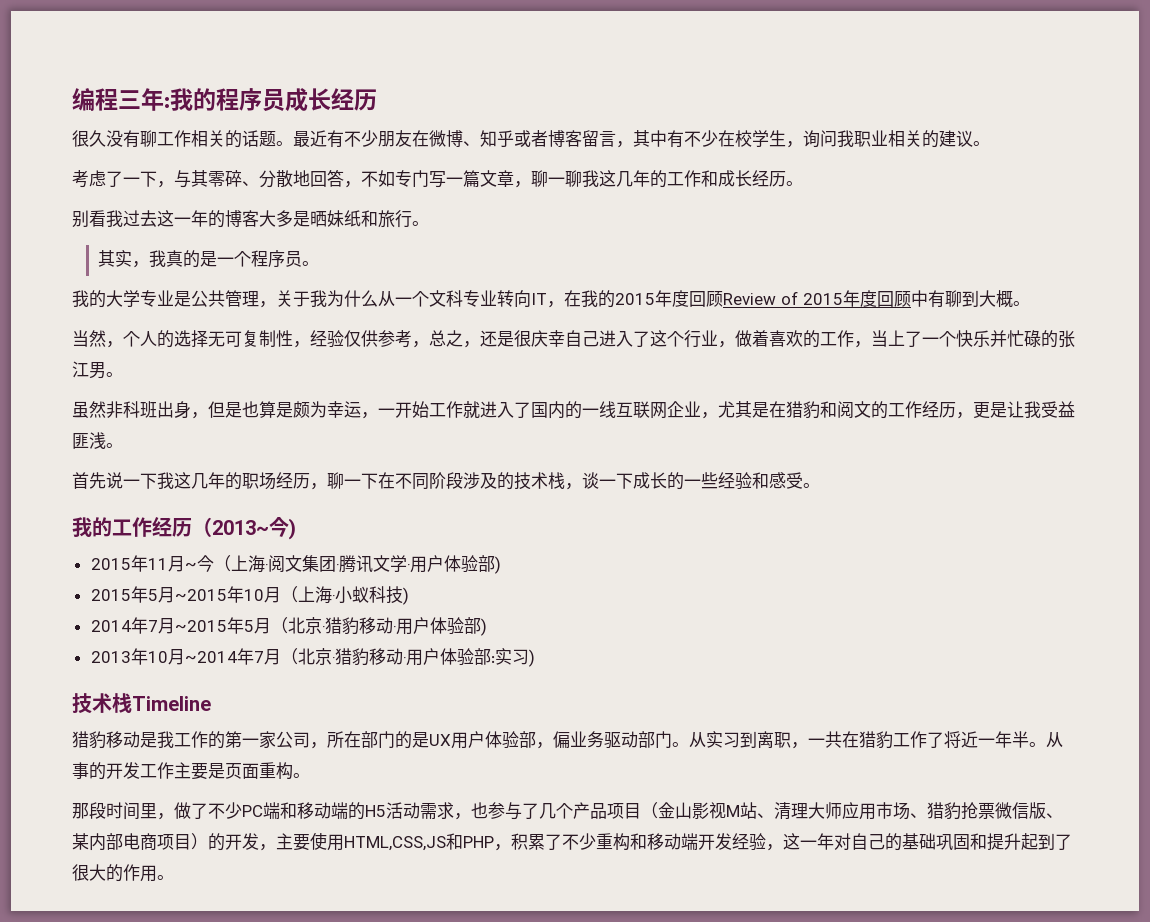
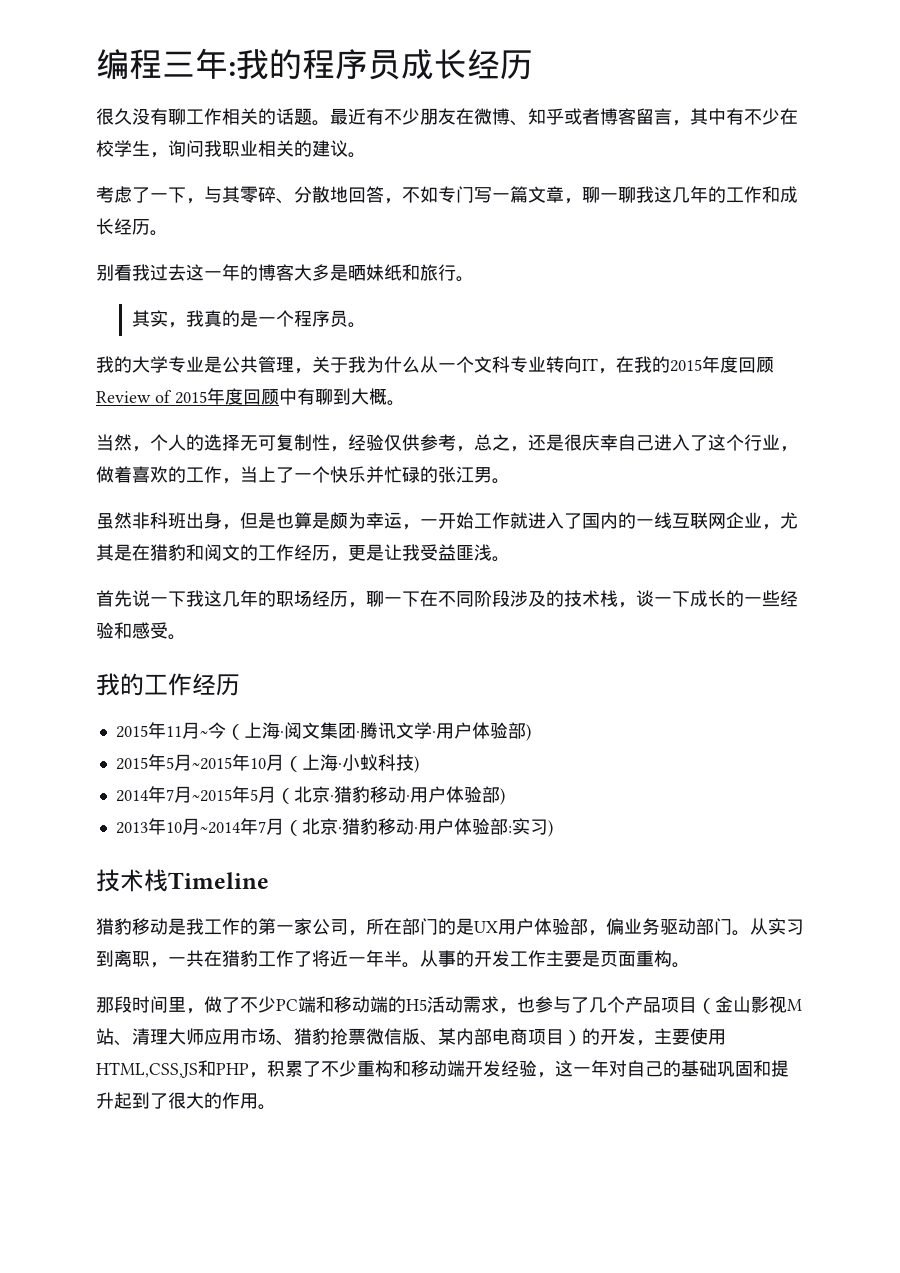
[192,517,296,540] （2013~今) -> (240, 685) none

